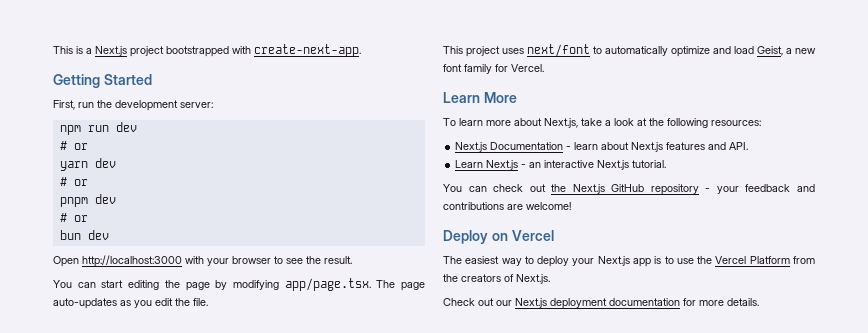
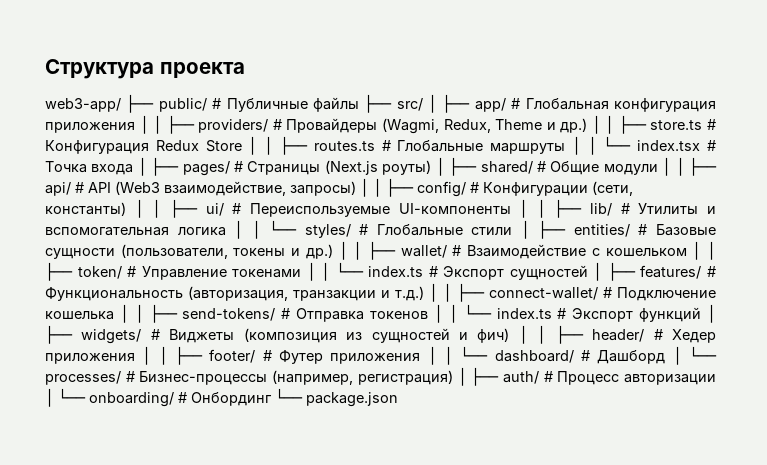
[53,44,361,57] [53,74,152,88] [53,100,213,111] [59,122,137,135] [59,141,88,150] [59,158,116,171] [59,177,88,186] [59,194,116,207] [59,213,88,222] [59,230,109,240] [53,255,352,267] [53,278,425,291] [53,298,208,309] [443,44,816,57] [443,64,544,74] [443,92,517,103] [443,118,761,128] [455,142,749,152] [455,160,667,170] [443,184,815,195] [443,202,571,210] [443,230,554,244] [443,256,815,267] [443,274,550,284] [443,298,759,309] This is a Next.js project bootstrapped with create-next-app. // Getting Started // First, run the development server: // npm run dev // # or // yarn dev // # or // pnpm dev // # or // bun dev // Open http://localhost:3000 with your browser to see the result. // You can start editing the page by modifying app/page.tsx. The page auto-updates as you edit the file. // This project uses next/font to automatically optimize and load Geist, a new font family for Vercel. // Learn More // To learn more about Next.js, take a look at the following resources: // Next.js Documentation - learn about Next.js features and API. // Learn Next.js - an interactive Next.js tutorial. // You can check out the Next.js GitHub repository - your feedback and contributions are welcome! // Deploy on Vercel // The easiest way to deploy your Next.js app is to use the Vercel Platform from the creators of Next.js. // Check out our Next.js deployment documentation for more details. -> [45,59,245,79] [45,94,716,113] [45,115,716,134] [45,136,717,155] [45,157,717,176] [45,178,633,197] [45,199,716,218] [45,220,717,239] [45,241,716,260] [45,262,716,281] [45,283,716,302] [45,304,717,323] [45,325,717,344] [45,346,717,365] [45,367,716,386] [45,388,398,407] Cтруктура проекта // web3-app/ ├── public/ # Публичные файлы ├── src/ │ ├── app/ # Глобальная конфигурация приложения │ │ ├── providers/ # Провайдеры (Wagmi, Redux, Theme и др.) │ │ ├── store.ts # Конфигурация Redux Store │ │ ├── routes.ts # Глобальные маршруты │ │ └── index.tsx # Точка входа │ ├── pages/ # Страницы (Next.js роуты) │ ├── shared/ # Общие модули │ │ ├── api/ # API (Web3 взаимодействие, запросы) │ │ ├── config/ # Конфигурации (сети, константы) │ │ ├── ui/ # Переиспользуемые UI-компоненты │ │ ├── lib/ # Утилиты и вспомогательная логика │ │ └── styles/ # Глобальные стили │ ├── entities/ # Базовые сущности (пользователи, токены и др.) │ │ ├── wallet/ # Взаимодействие с кошельком │ │ ├── token/ # Управление токенами │ │ └── index.ts # Экспорт сущностей │ ├── features/ # Функциональность (авторизация, транзакции и т.д.) │ │ ├── connect-wallet/ # Подключение кошелька │ │ ├── send-tokens/ # Отправка токенов │ │ └── index.ts # Экспорт функций │ ├── widgets/ # Виджеты (композиция из сущностей и фич) │ │ ├── header/ # Хедер приложения │ │ ├── footer/ # Футер приложения │ │ └── dashboard/ # Дашборд │ └── processes/ # Бизнес-процессы (например, регистрация) │ ├── auth/ # Процесс авторизации │ └── onboarding/ # Онбординг └── package.json

